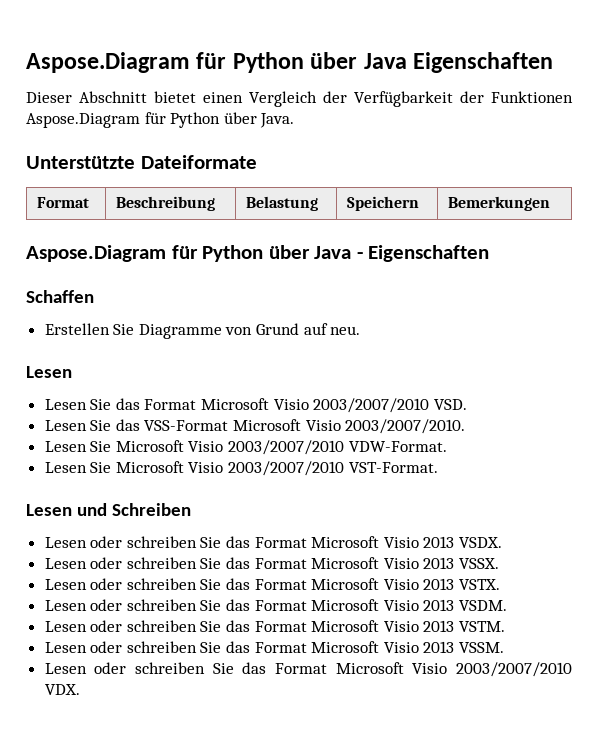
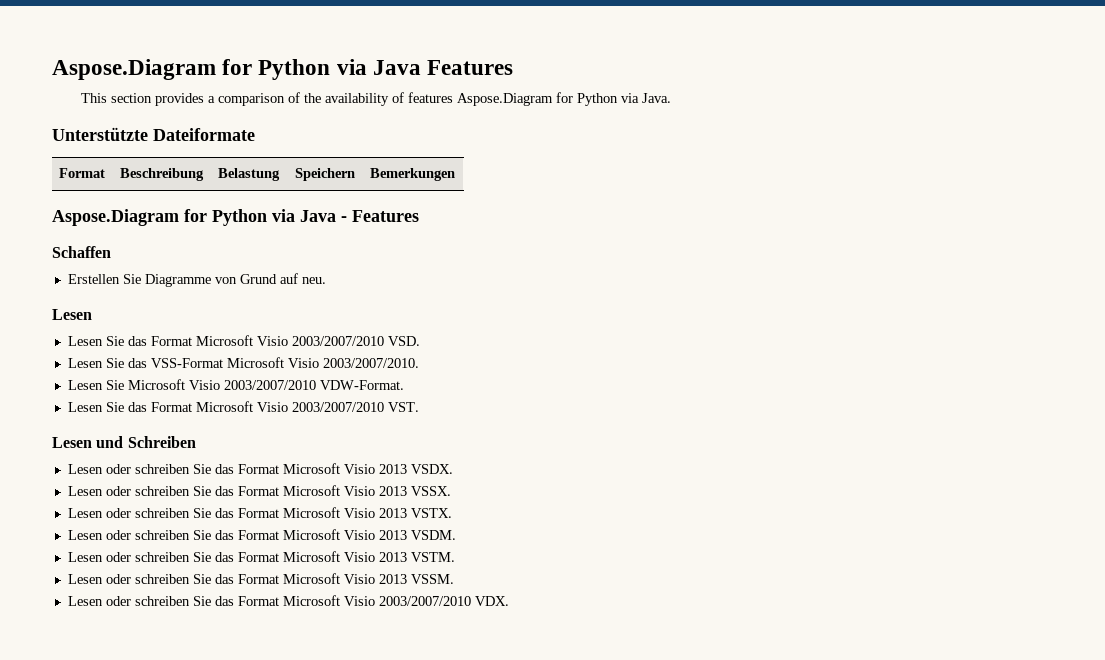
[26,52,554,73] [26,91,573,107] [26,112,257,128] Aspose.Diagram für Python über Java Eigenschaften // Dieser Abschnitt bietet einen Vergleich der Verfügbarkeit der Funktionen Aspose.Diagram für Python über -> [52,59,514,80] [81,92,640,106] Aspose.Diagram for Python via Java Features // This section provides a comparison of the availability of features Aspose.Diagram for Python via
[171,245,310,262] für Python über -> [184,209,295,226] for Python via
[368,245,490,262] Eigenschaften -> [352,210,419,222] Features
[115,461,438,476] Microsoft Visio 2003/2007/2010 VST-Format. -> [127,401,419,412] das Format Microsoft Visio 2003/2007/2010 VST.

